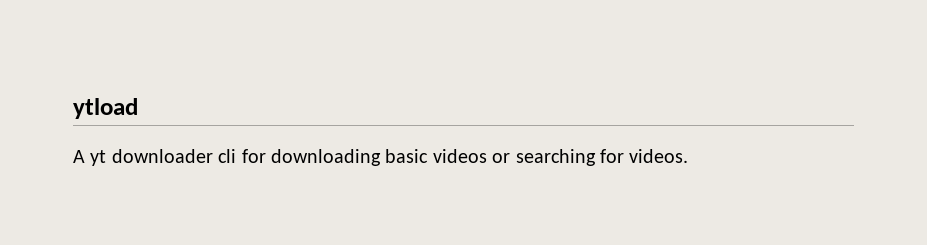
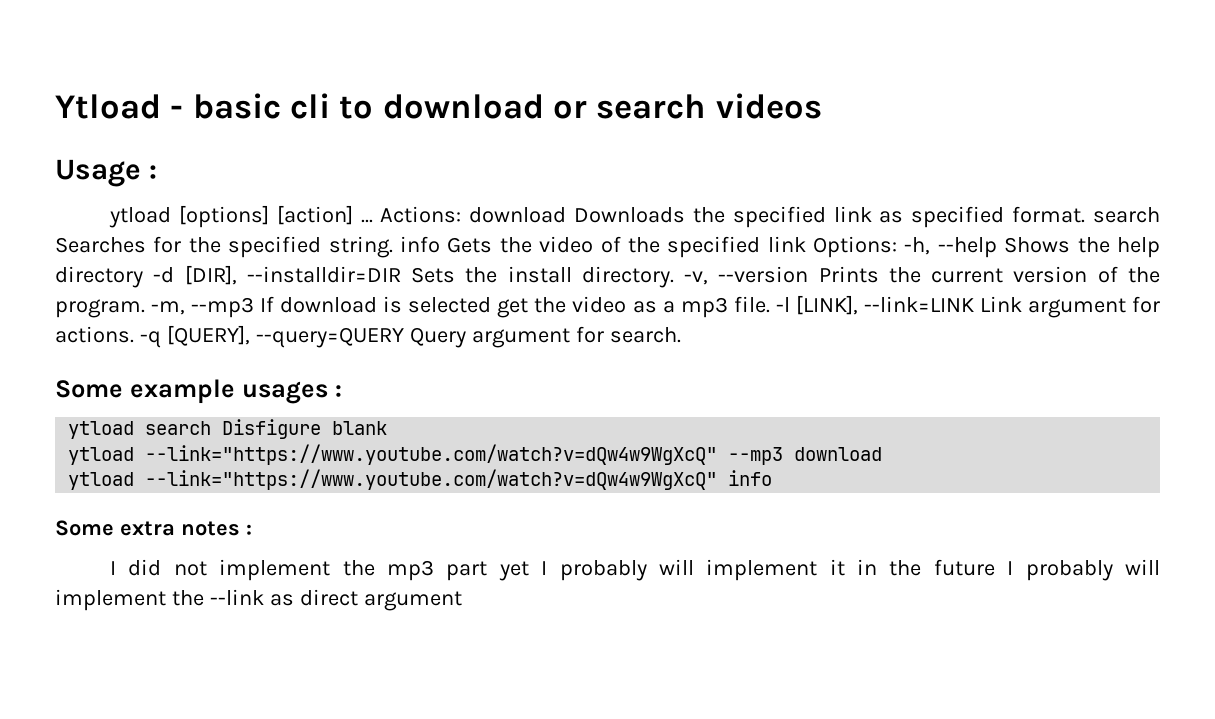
[73,98,138,119] [73,149,689,166] ytload // A yt downloader cli for downloading basic videos or searching for videos. -> [55,93,822,119] [55,159,157,187] [109,205,1160,228] [55,236,1161,258] [55,265,1160,288] [55,295,1161,318] [55,325,681,348] [55,379,342,404] [68,419,388,439] [68,444,883,465] [68,469,773,490] [55,520,252,536] [110,559,1161,581] [55,589,462,611] Ytload - basic cli to download or search videos // Usage : // ytload [options] [action] ... Actions: download Downloads the specified link as specified format. search Searches for the specified string. info Gets the video of the specified link Options: -h, --help Shows the help directory -d [DIR], --installdir=DIR Sets the install directory. -v, --version Prints the current version of the program. -m, --mp3 If download is selected get the video as a mp3 file. -l [LINK], --link=LINK Link argument for actions. -q [QUERY], --query=QUERY Query argument for search. // Some example usages : // ytload search Disfigure blank // ytload --link="https://www.youtube.com/watch?v=dQw4w9WgXcQ" --mp3 download // ytload --link="https://www.youtube.com/watch?v=dQw4w9WgXcQ" info // Some extra notes : // I did not implement the mp3 part yet I probably will implement it in the future I probably will implement the --link as direct argument

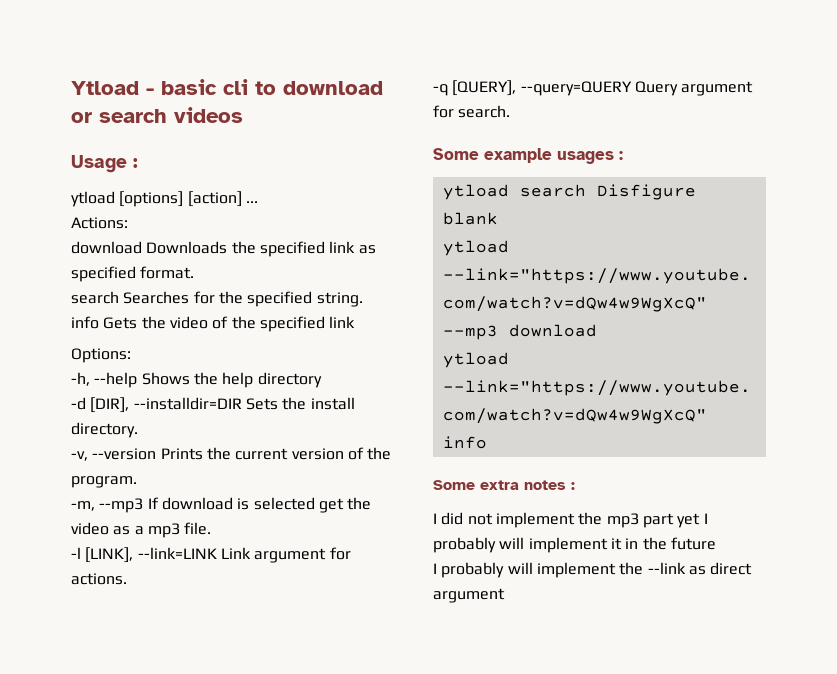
(373, 221) none -> (258, 202) //
(462, 214) none -> (128, 223) //
(1086, 214) none -> (195, 272) //
(393, 247) none -> (363, 299) //
(806, 244) none -> (356, 322) //
(898, 247) none -> (131, 355) //
(143, 277) none -> (322, 380) //
(674, 277) none -> (138, 430) //
(145, 308) none -> (137, 482) //
(770, 304) none -> (212, 528) //
(134, 334) none -> (127, 579) //
(995, 567) none -> (716, 543) //

